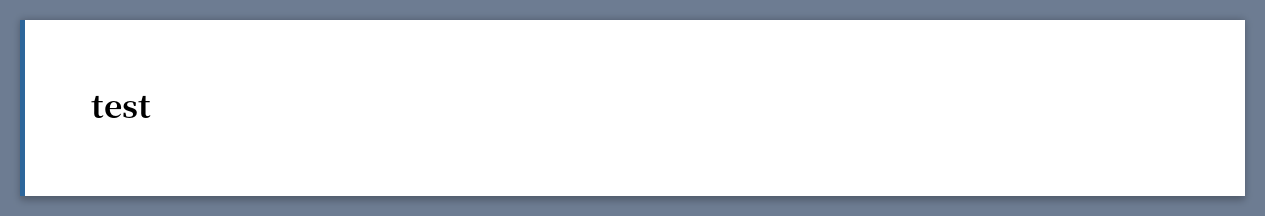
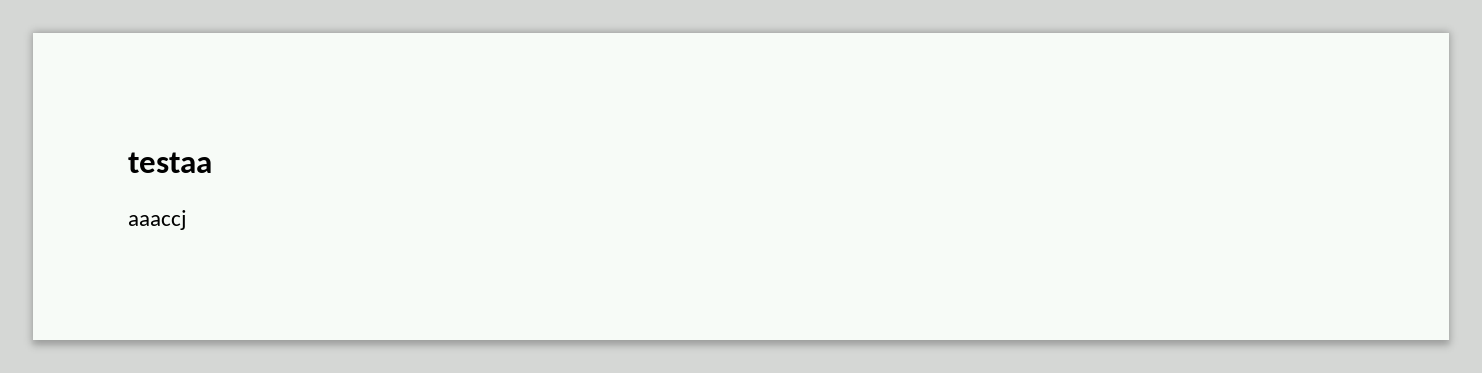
[91,95,151,118] test -> [128,152,212,173] [128,210,187,230] testaa // aaaccj

